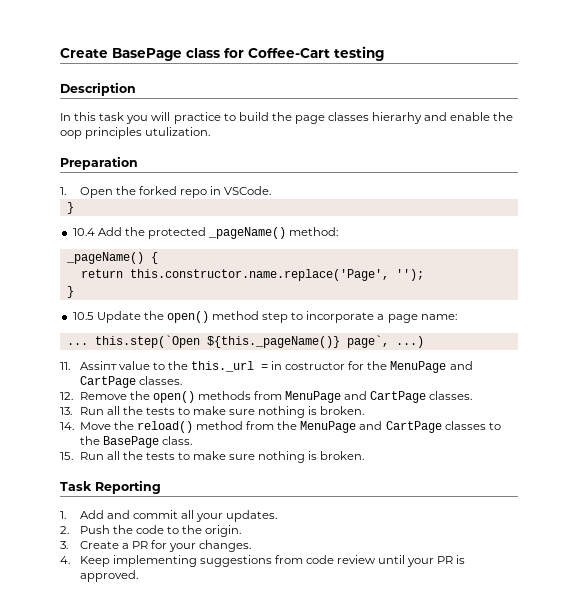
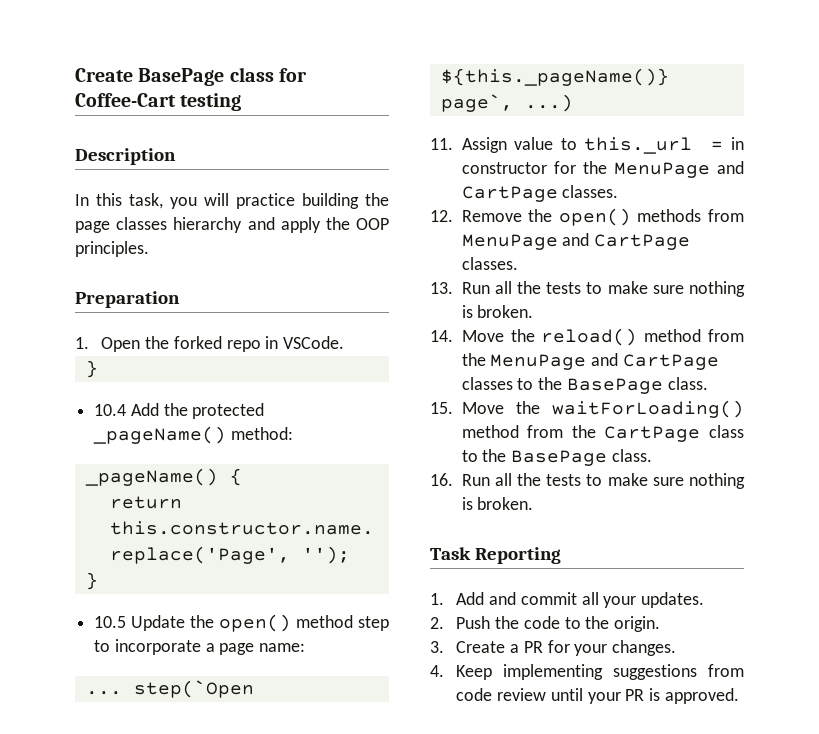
[99,112,125,121] task -> [129,193,163,209] task,
[223,112,269,121] to build -> [302,193,359,209] building
[372,112,514,124] [60,127,211,139] hierarhy and enable the oop principles utulization. -> [173,217,389,233] [75,241,149,257] hierarchy and apply the OOP principles.
[94,335,200,348] this.step(`Open -> [133,680,254,698] step(`Open
[79,361,117,370] Assiпт -> [461,137,507,153] Assign
[167,361,188,370] the -> (577, 144) none
[285,362,346,370] costructor -> [461,162,547,174] constructor
(73, 456) none -> [461,400,744,418] [461,425,744,442] [461,449,652,466] [430,473,453,486] Move the waitForLoading() method from the CartPage class to the BasePage class. // 16.

